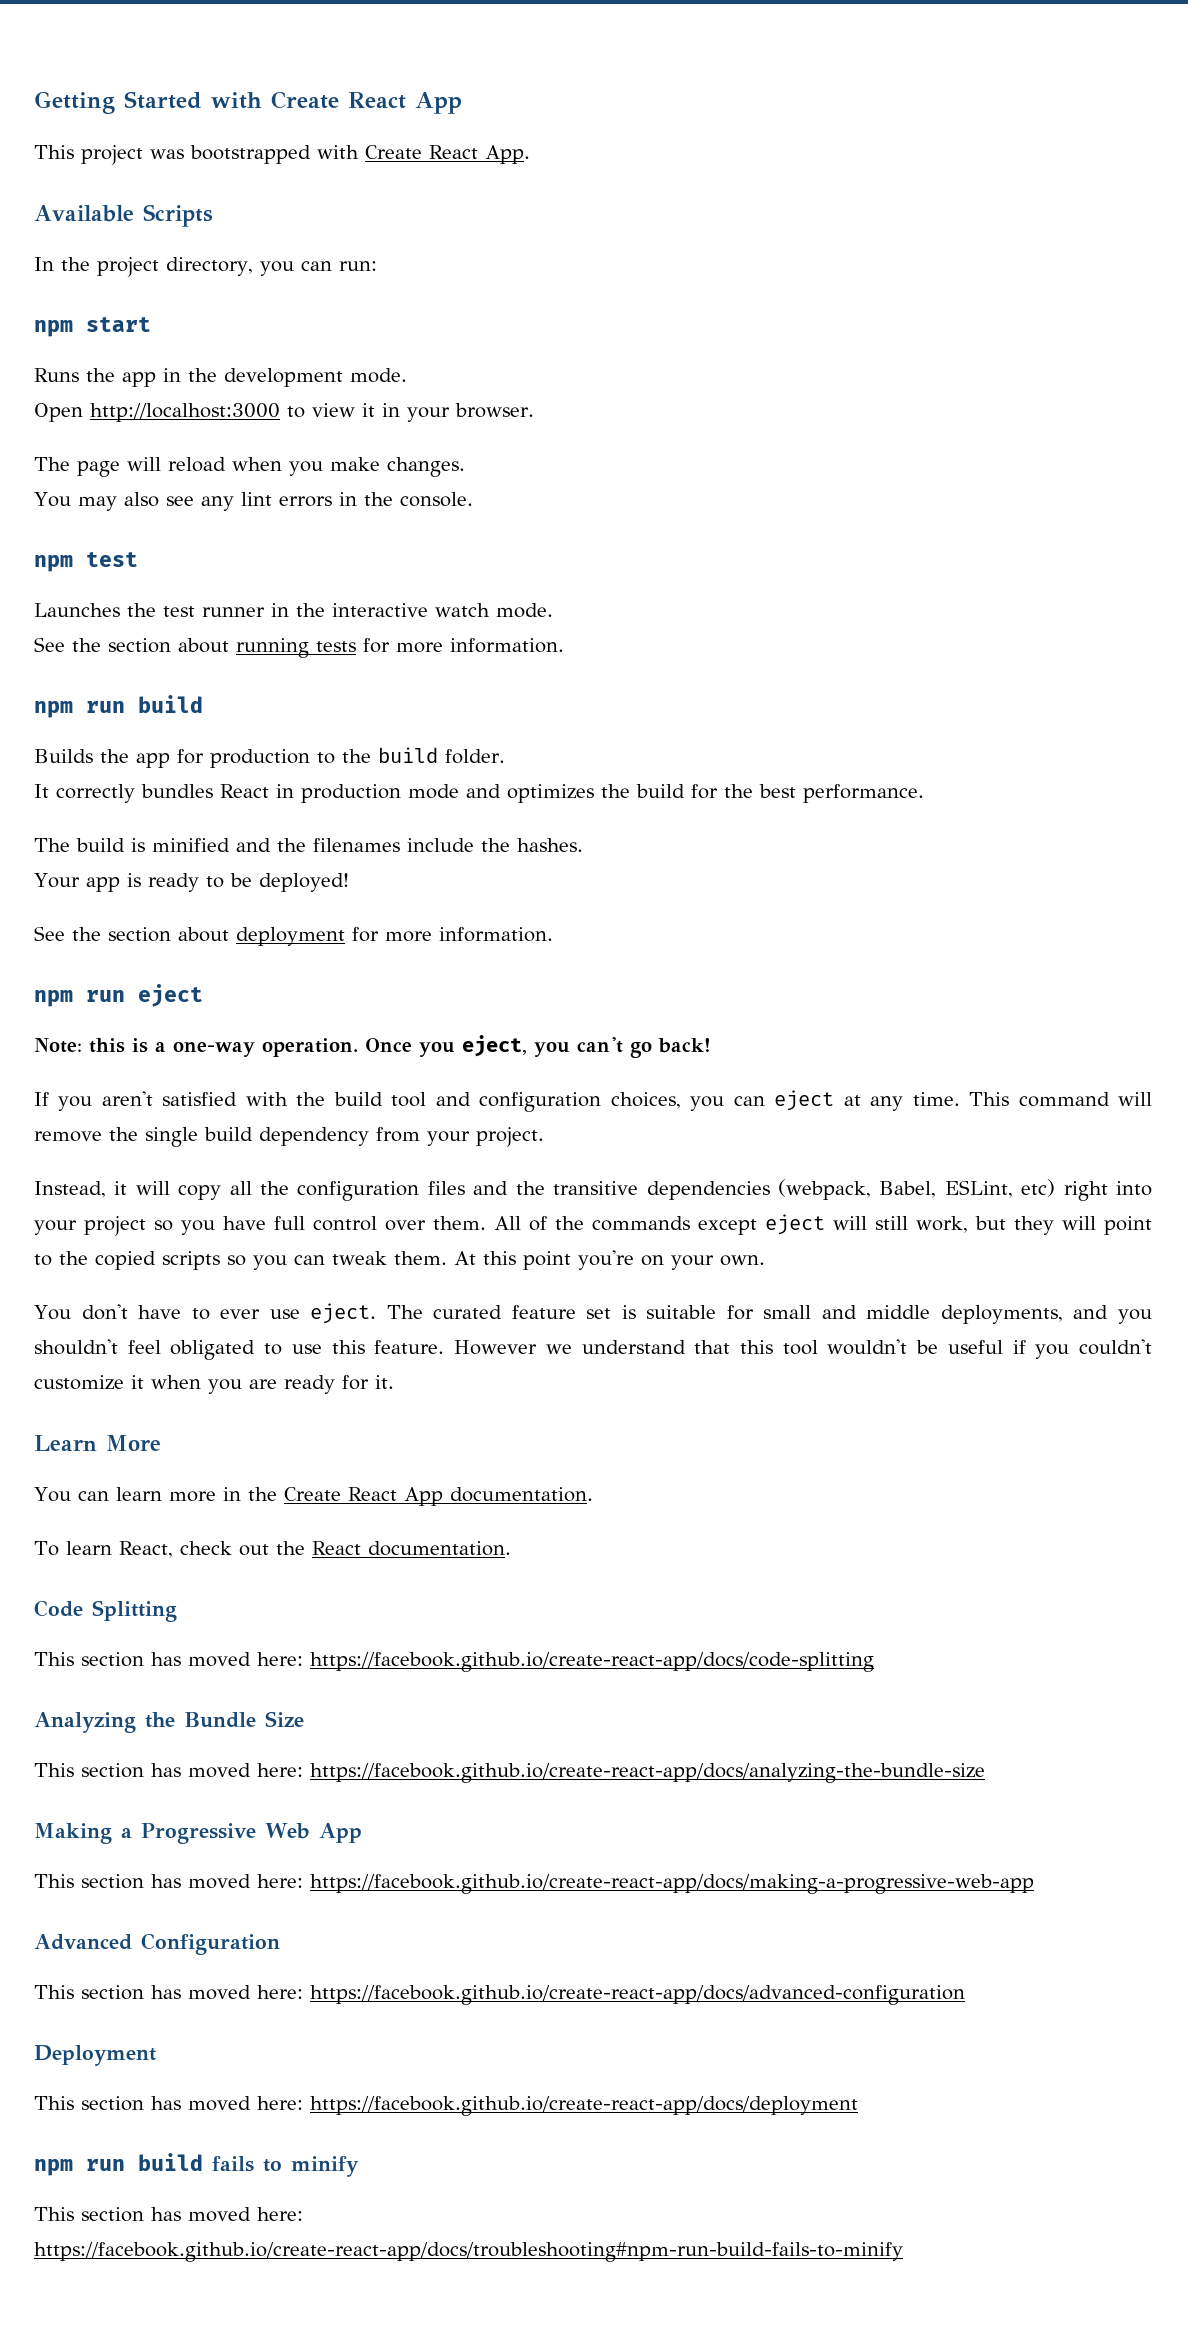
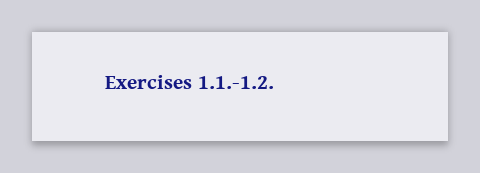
[34,91,462,114] [34,145,530,165] [34,204,213,227] [34,257,377,277] [34,317,151,337] [34,368,407,387] [34,403,534,422] [34,457,465,477] [34,492,473,511] [34,552,138,572] [34,603,553,618] [34,637,564,658] [34,695,203,718] [34,747,505,768] [34,784,924,803] [34,838,583,852] [34,873,349,892] [34,926,553,946] [34,984,203,1007] [34,1035,711,1058] [34,1090,1153,1112] [34,1127,544,1147] [34,1179,1152,1201] [34,1214,1152,1236] [34,1250,765,1270] [34,1303,1152,1324] [34,1339,1152,1360] [34,1375,394,1394] [34,1435,161,1451] [34,1487,593,1506] [34,1541,511,1558] [34,1600,177,1622] [34,1652,874,1672] [34,1711,304,1733] [34,1763,985,1783] [34,1823,362,1844] [34,1874,1034,1894] [34,1933,280,1955] [34,1985,965,2005] [34,2045,156,2066] [34,2096,858,2116] [34,2153,359,2177] [34,2207,303,2222] [34,2242,903,2262] Getting Started with Create React App // This project was bootstrapped with Create React App. // Available Scripts // In the project directory, you can run: // npm start // Runs the app in the development mode. // Open http://localhost:3000 to view it in your browser. // The page will reload when you make changes. // You may also see any lint errors in the console. // npm test // Launches the test runner in the interactive watch mode. // See the section about running tests for more information. // npm run build // Builds the app for production to the build folder. // It correctly bundles React in production mode and optimizes the build for the best performance. // The build is minified and the filenames include the hashes. // Your app is ready to be deployed! // See the section about deployment for more information. // npm run eject // Note: this is a one-way operation. Once you eject, you can't go back! // If you aren't satisfied with the build tool and configuration choices, you can eject at any time. This command will remove the single build dependency from your project. // Instead, it will copy all the configuration files and the transitive dependencies (webpack, Babel, ESLint, etc) right into your project so you have full control over them. All of the commands except eject will still work, but they will point to the copied scripts so you can tweak them. At this point you're on your own. // You don't have to ever use eject. The curated feature set is suitable for small and middle deployments, and you shouldn't feel obligated to use this feature. However we understand that this tool wouldn't be useful if you couldn't customize it when you are ready for it. // Learn More // You can learn more in the Create React App documentation. // To learn React, check out the React documentation. // Code Splitting // This section has moved here: https://facebook.github.io/create-react-app/docs/code-splitting // Analyzing the Bundle Size // This section has moved here: https://facebook.github.io/create-react-app/docs/analyzing-the-bundle-size // Making a Progressive Web App // This section has moved here: https://facebook.github.io/create-react-app/docs/making-a-progressive-web-app // Advanced Configuration // This section has moved here: https://facebook.github.io/create-react-app/docs/advanced-configuration // Deployment // This section has moved here: https://facebook.github.io/create-react-app/docs/deployment // npm run build fails to minify // This section has moved here: https://facebook.github.io/create-react-app/docs/troubleshooting#npm-run-build-fails-to-minify -> [105,75,274,89] Exercises 1.1.-1.2.

